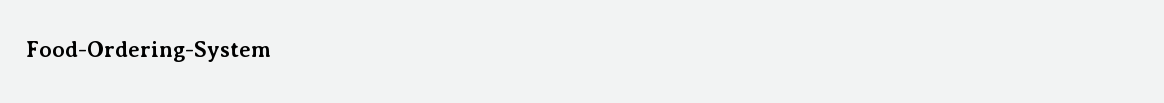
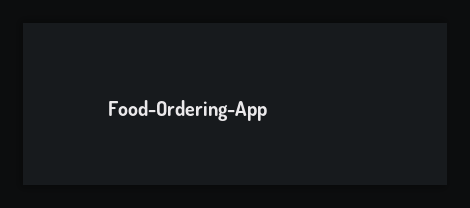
[26,41,271,62] Food-Ordering-System -> [108,100,267,121] Food-Ordering-App

